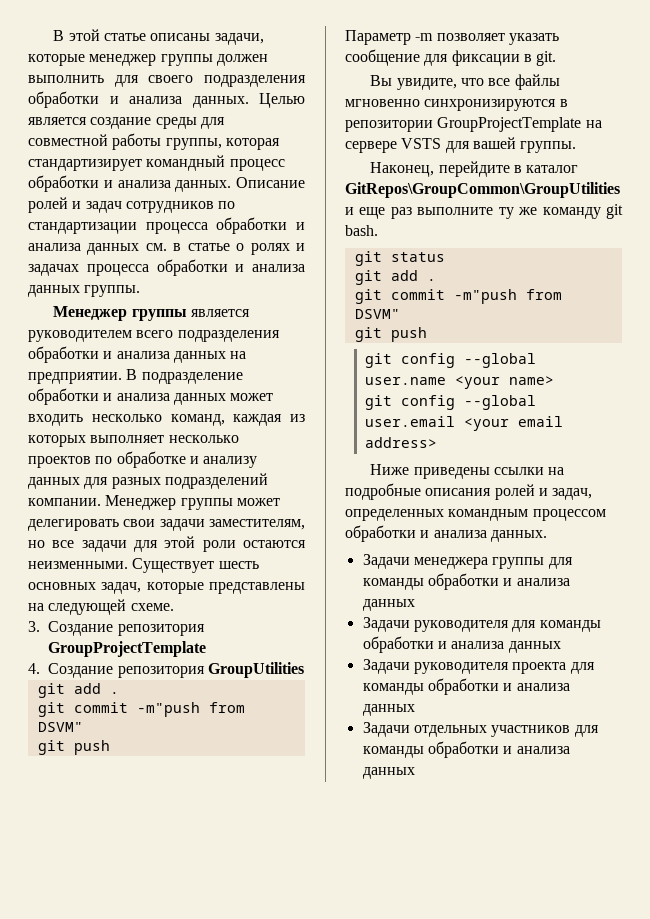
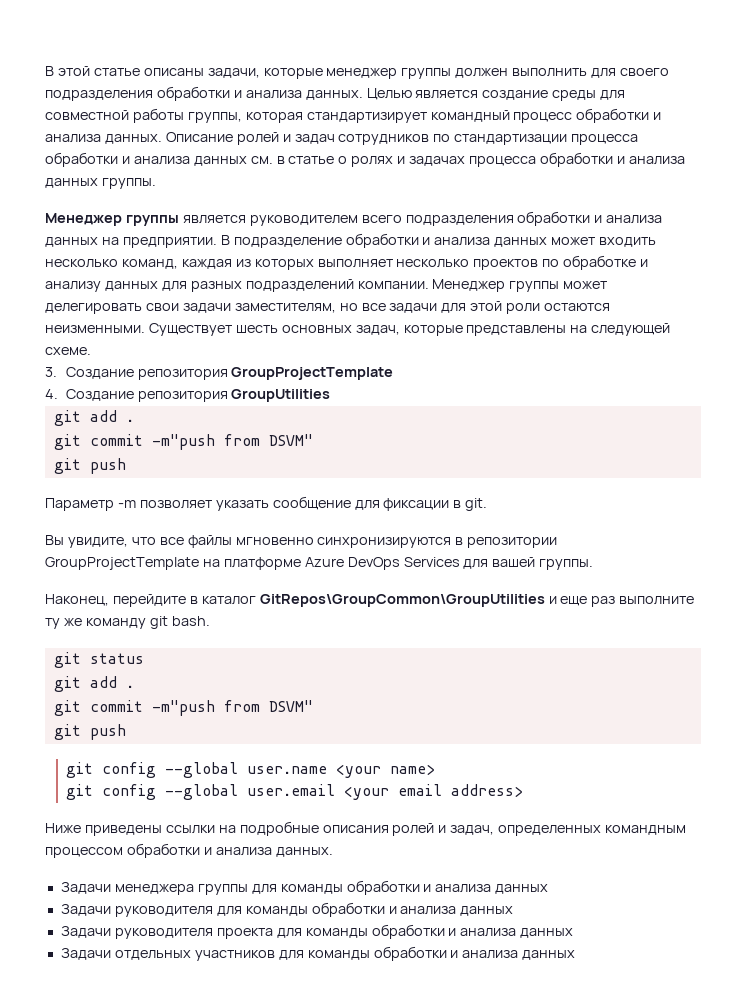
[345,138,442,153] сервере VSTS -> [223,557,460,570] платформе Azure DevOps Services

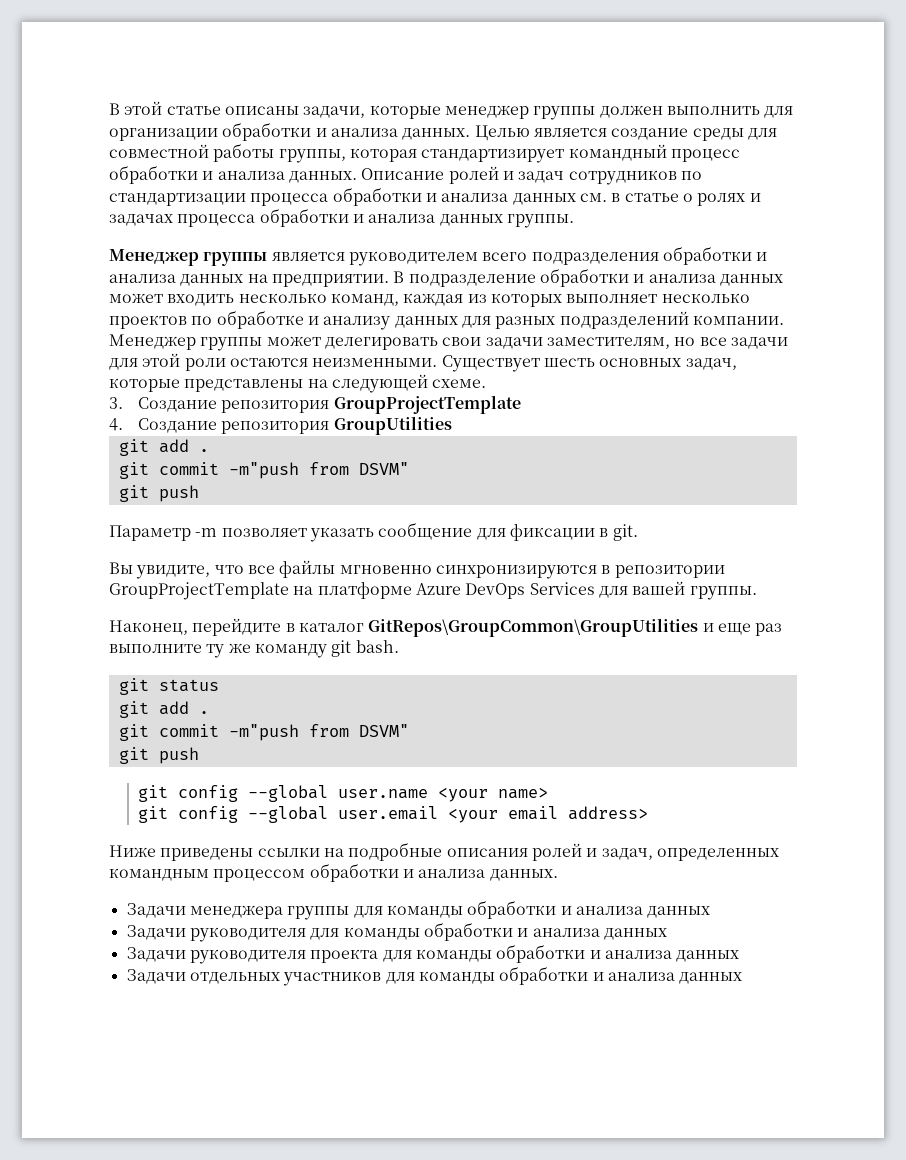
[620,68,670,76] [45,90,153,101] своего подразделения -> [109,128,218,141] организации

